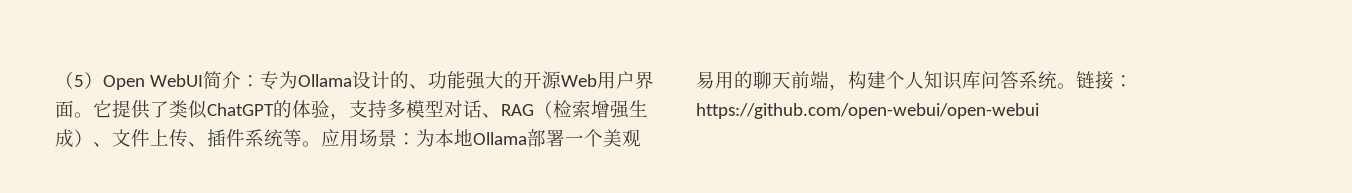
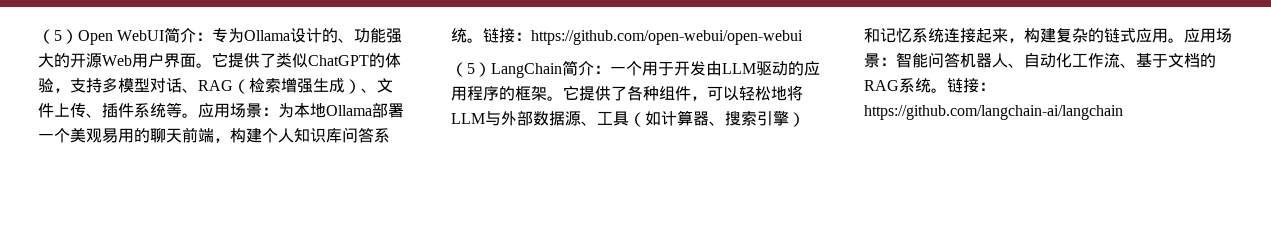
(1039, 111) none -> [451,60,820,78] [451,85,803,101] [451,110,805,127] [864,28,1232,43] [864,52,1216,68] [864,78,995,93] [864,105,1123,120] // （5）LangChain简介：一个用于开发由LLM驱动的应用程序的框架。它提供了各种组件，可以轻松地将LLM与外部数据源、工具（如计算器、搜索引擎）和记忆系统连接起来，构建复杂的链式应用。应用场景：智能问答机器人、自动化工作流、基于文档的RAG系统。链接：https://github.com/langchain-ai/langchain

